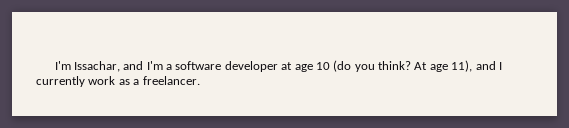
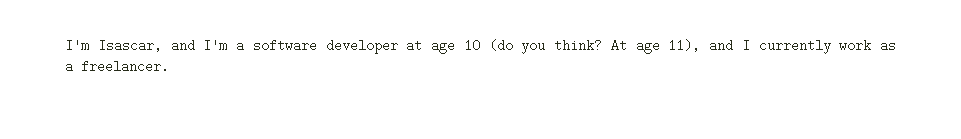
[54,61,120,72] I'm Issachar, -> [65,39,162,52] I'm Isascar,

